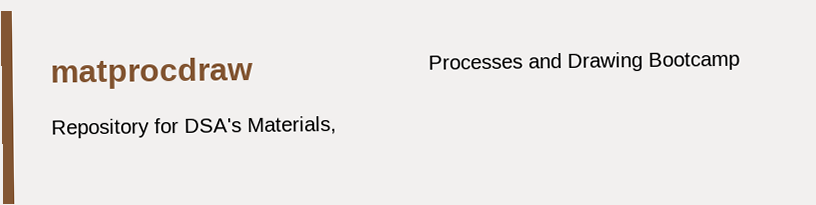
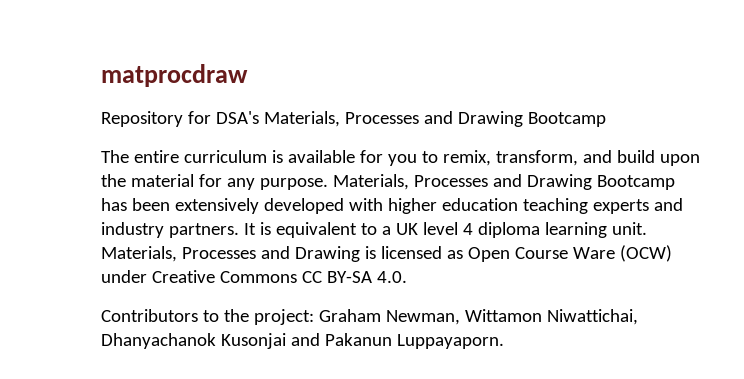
(740, 61) none -> [101,150,700,166] [101,174,675,190] [101,198,683,214] [101,222,647,238] [101,245,672,262] [101,270,407,283] [101,309,638,325] [101,333,504,349] // The entire curriculum is available for you to remix, transform, and build upon the material for any purpose. Materials, Processes and Drawing Bootcamp has been extensively developed with higher education teaching experts and industry partners. It is equivalent to a UK level 4 diploma learning unit. Materials, Processes and Drawing is licensed as Open Course Ware (OCW) under Creative Commons CC BY-SA 4.0. // Contributors to the project: Graham Newman, Wittamon Niwattichai, Dhanyachanok Kusonjai and Pakanun Luppayaporn.

